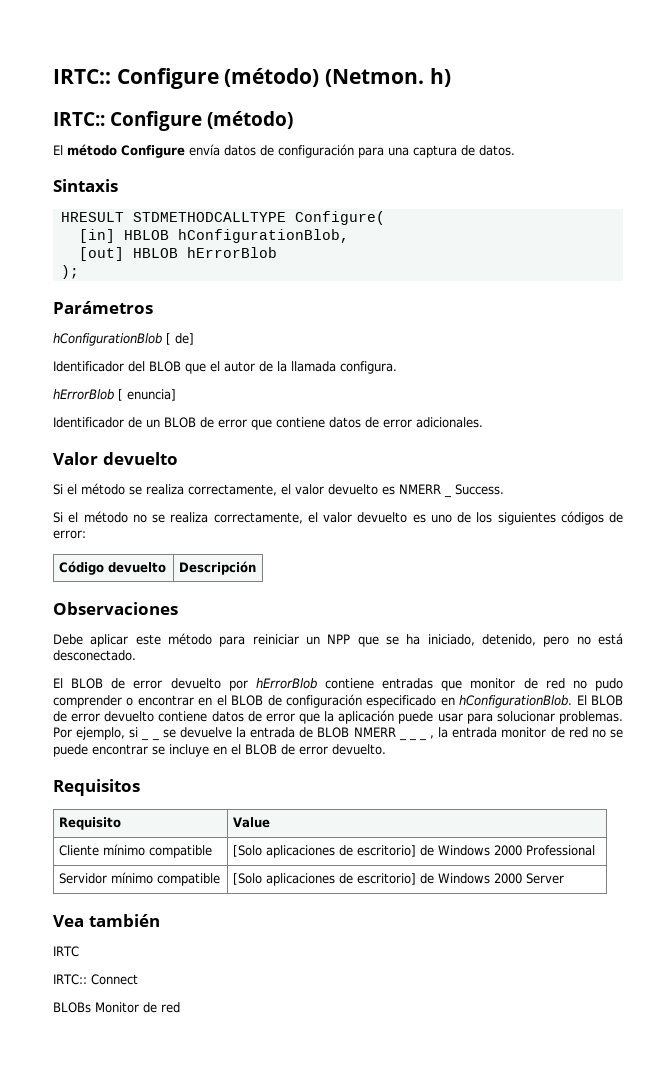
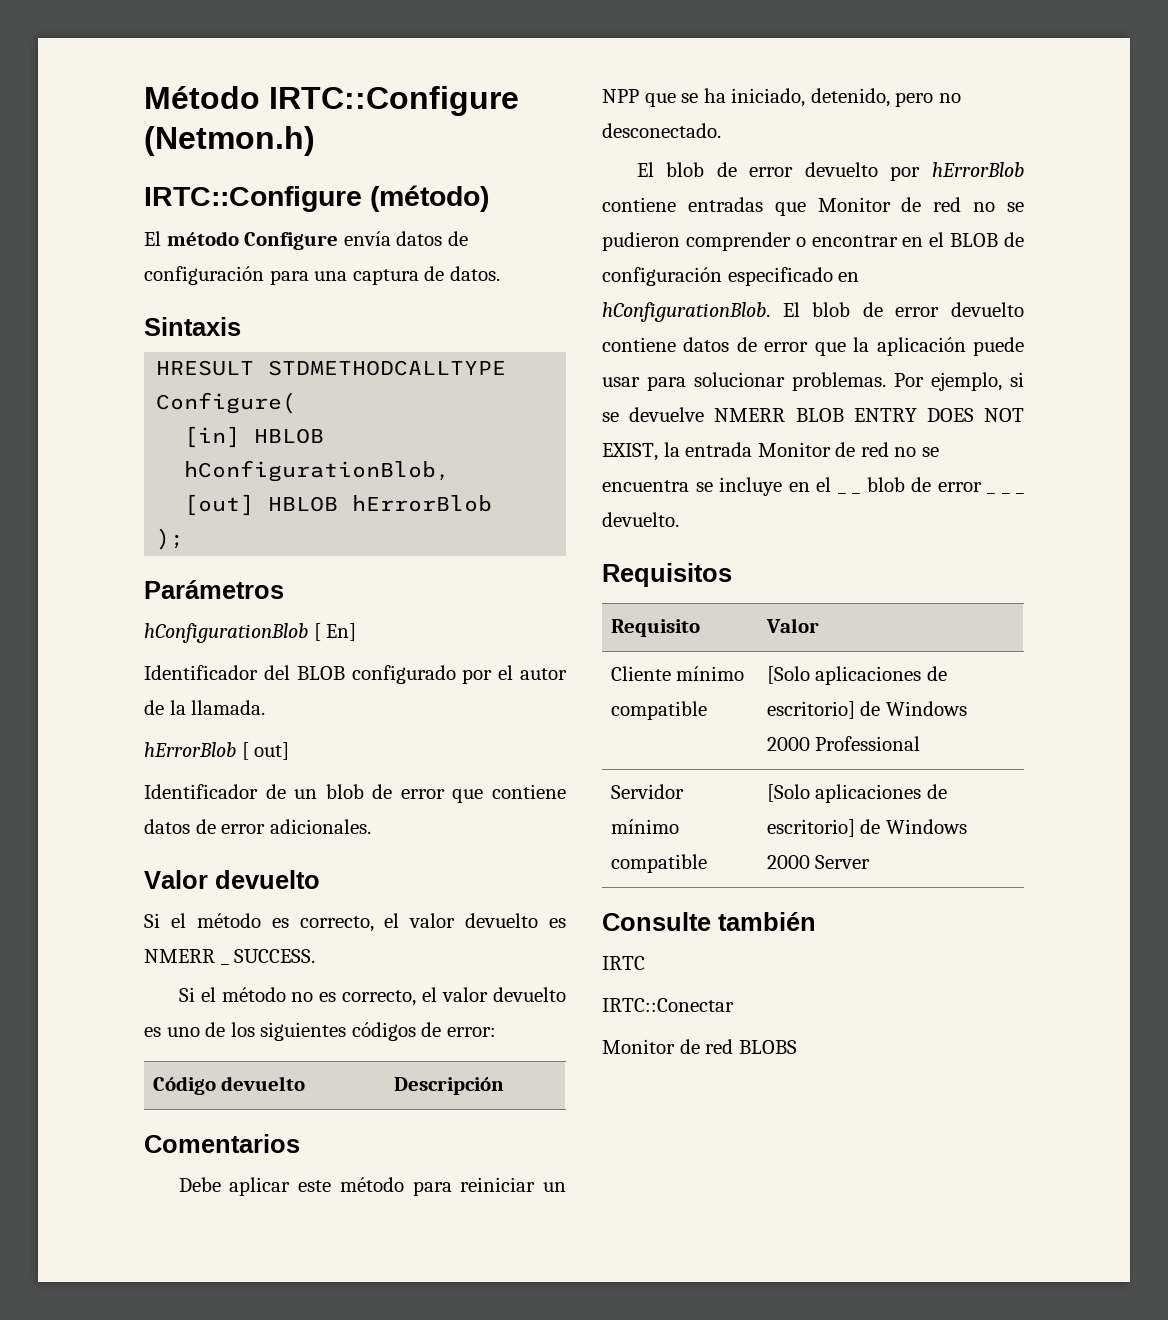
[53,68,451,89] [53,111,203,131] IRTC:: Configure (método) (Netmon. h) // IRTC:: Configure -> [144,86,519,116] [144,126,315,156] [144,186,362,212] Método IRTC::Configure (Netmon.h) // IRTC::Configure
[175,333,194,345] de] -> [326,623,357,641] En]
[185,363,206,374] que -> [351,665,493,684] configurado por
[291,361,397,374] llamada configura. -> [191,700,266,715] llamada.
[127,389,176,401] enuncia] -> [254,742,290,760] out]
[164,417,196,428] BLOB -> [325,784,364,799] blob
[129,484,277,496] se realiza correctamente, -> [271,916,374,932] es correcto,
[455,484,504,495] Success. -> [234,949,316,963] SUCCESS.
[152,512,303,524] se realiza correctamente, -> [319,990,417,1006] es correcto,
[53,602,178,615] Observaciones -> [144,1134,300,1153] Comentarios
[598,633,623,645] está -> (961, 98) none
[71,678,104,689] BLOB -> [666,162,705,177] blob
[470,678,624,691] monitor de red no pudo -> [817,197,1024,212] [602,232,680,251] Monitor de red no se pudieron
[591,695,623,706] BLOB -> [812,302,851,317] blob
[141,727,396,741] [398,727,623,741] [53,744,148,757] _ _ se devuelve la entrada de BLOB NMERR _ _ _ , la entrada monitor de red no se puede encontrar -> [602,407,1024,422] [602,442,939,461] [602,480,689,492] se devuelve NMERR BLOB ENTRY DOES NOT EXIST, la entrada Monitor de red no se encuentra
[245,744,328,755] BLOB de error -> [837,492,860,494] [866,477,982,492] [987,492,1024,494] _ _ blob de error _ _ _
[232,817,270,828] Value -> [765,618,819,633] Valor
[53,915,84,927] Vea -> [602,912,711,931] Consulte
[53,974,138,985] [53,1002,180,1013] IRTC:: Connect // BLOBs Monitor de red -> [602,998,734,1012] [602,1039,797,1054] IRTC::Conectar // Monitor de red BLOBS

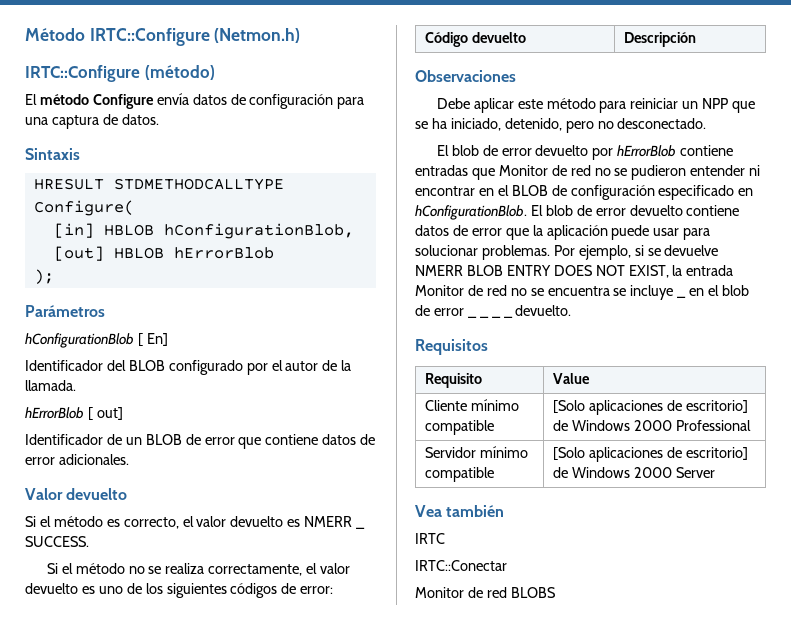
[325,784,364,799] blob -> [145,434,182,445] BLOB
[319,990,417,1006] es correcto, -> [148,563,303,576] se realiza correctamente,
[144,1134,300,1153] Comentarios -> [415,70,516,82] Observaciones
[685,232,806,251] comprender o -> [690,165,761,176] entender ni
[788,477,831,492] [837,492,860,494] en el _ _ -> [677,296,687,298] [689,285,720,296] _ en el
(1024, 493) none -> [503,316,513,318] _
[765,618,819,633] Valor -> [553,373,591,384] Value
[602,912,711,931] Consulte -> [415,505,442,517] Vea

